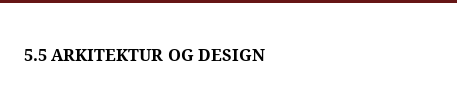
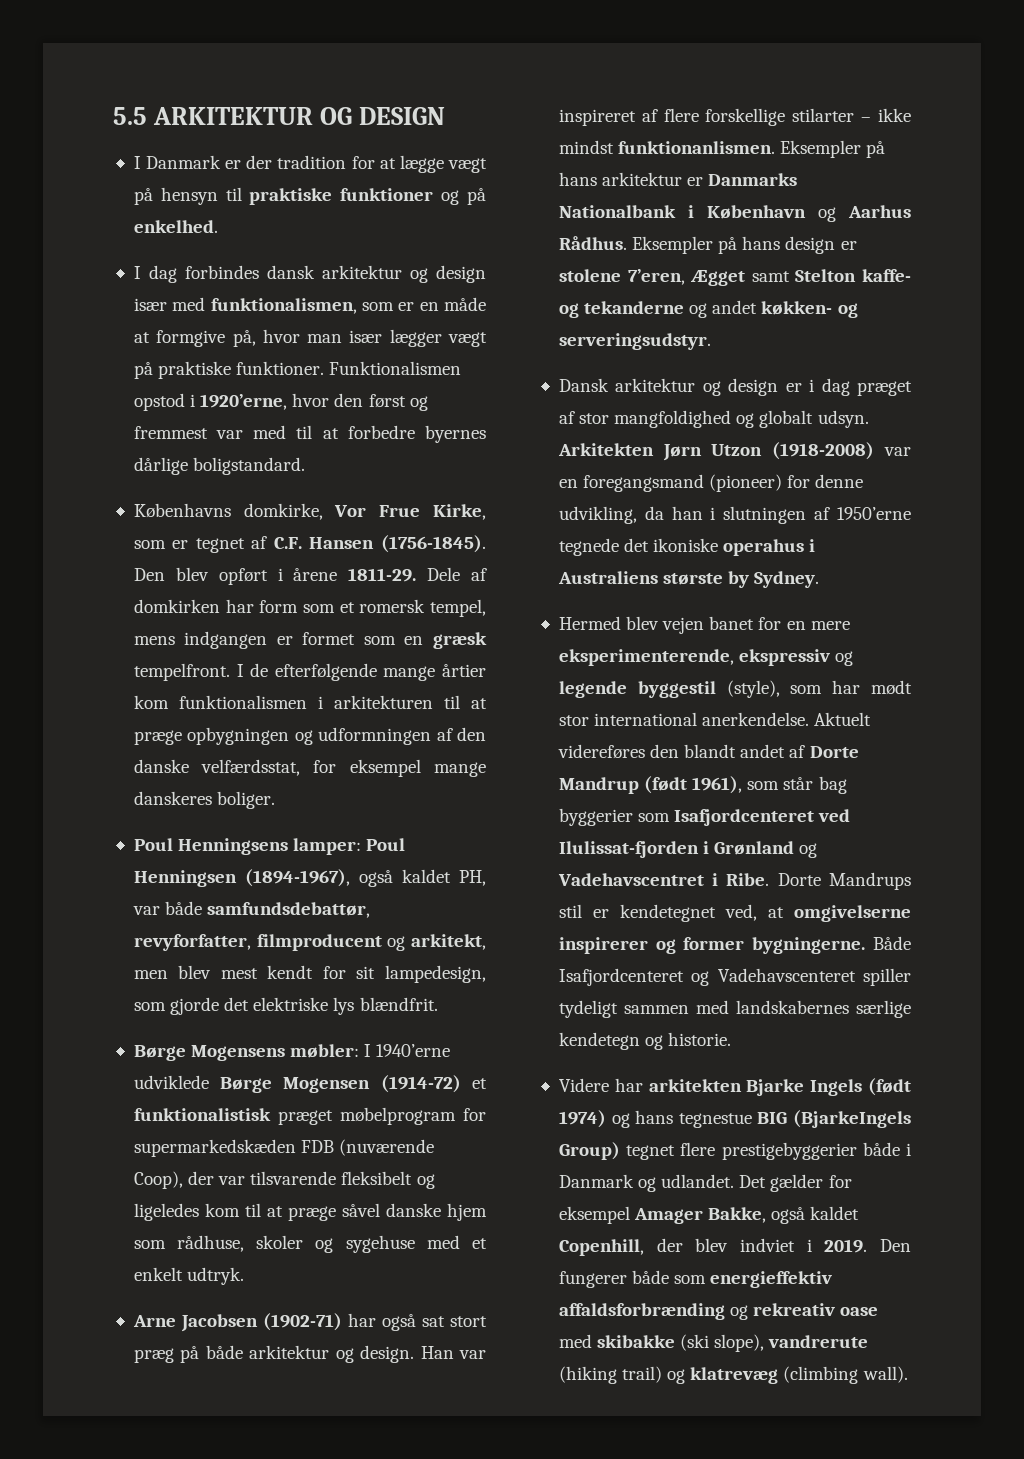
(266, 55) none -> [133,155,487,173] [133,187,487,205] [133,220,218,233] [133,265,486,283] [133,297,487,314] [133,329,488,347] [133,361,462,379] [133,393,428,411] [133,425,487,443] [133,457,306,475] [133,503,487,520] [133,535,487,553] [133,567,487,585] [133,599,487,617] [133,631,487,649] [133,663,486,681] [133,695,487,709] [133,727,487,745] [133,759,487,777] [133,791,276,809] [133,838,406,855] [133,869,487,887] [132,901,371,918] [133,934,486,951] [133,965,486,983] [133,997,438,1015] [133,1044,451,1061] [133,1075,488,1093] [133,1107,487,1125] [133,1139,435,1157] [133,1171,435,1189] [133,1203,487,1221] [133,1235,487,1253] [133,1267,245,1285] [132,1313,487,1332] [133,1345,486,1363] [558,108,912,126] [558,140,886,158] [558,172,798,186] [558,205,912,222] [558,236,857,254] [558,269,911,286] [558,300,858,318] [558,333,711,350] [558,378,912,396] [558,410,869,428] [557,442,911,461] [558,474,864,492] [558,506,912,524] [558,538,816,556] [557,571,820,588] [558,616,850,634] [558,649,854,666] [558,680,912,698] [558,712,872,726] [557,744,859,759] [558,776,847,794] [558,808,851,826] [558,841,818,858] [557,872,911,890] [558,904,911,922] [558,936,911,954] [558,968,911,986] [558,1000,911,1018] [558,1032,732,1050] [558,1078,911,1096] [558,1110,911,1128] [558,1142,911,1160] [558,1174,852,1192] [558,1206,860,1224] [558,1238,911,1256] [558,1270,833,1288] [558,1303,879,1320] [558,1334,869,1352] [558,1366,908,1384] // I Danmark er der tradition for at lægge vægt på hensyn til praktiske funktioner og på enkelhed. // I dag forbindes dansk arkitektur og design især med funktionalismen, som er en måde at formgive på, hvor man især lægger vægt på praktiske funktioner. Funktionalismen opstod i 1920’erne, hvor den først og fremmest var med til at forbedre byernes dårlige boligstandard. // Københavns domkirke, Vor Frue Kirke, som er tegnet af C.F. Hansen (1756-1845). Den blev opført i årene 1811-29. Dele af domkirken har form som et romersk tempel, mens indgangen er formet som en græsk tempelfront. I de efterfølgende mange årtier kom funktionalismen i arkitekturen til at præge opbygningen og udformningen af den danske velfærdsstat, for eksempel mange danskeres boliger. // Poul Henningsens lamper: Poul Henningsen (1894-1967), også kaldet PH, var både samfundsdebattør, revyforfatter, filmproducent og arkitekt, men blev mest kendt for sit lampedesign, som gjorde det elektriske lys blændfrit. // Børge Mogensens møbler: I 1940’erne udviklede Børge Mogensen (1914-72) et funktionalistisk præget møbelprogram for supermarkedskæden FDB (nuværende Coop), der var tilsvarende fleksibelt og ligeledes kom til at præge såvel danske hjem som rådhuse, skoler og sygehuse med et enkelt udtryk. // Arne Jacobsen (1902-71) har også sat stort præg på både arkitektur og design. Han var inspireret af flere forskellige stilarter – ikke mindst funktionanlismen. Eksempler på hans arkitektur er Danmarks Nationalbank i København og Aarhus Rådhus. Eksempler på hans design er stolene 7’eren, Ægget samt Stelton kaffe- og tekanderne og andet køkken- og serveringsudstyr. // Dansk arkitektur og design er i dag præget af stor mangfoldighed og globalt udsyn. Arkitekten Jørn Utzon (1918-2008) var en foregangsmand (pioneer) for denne udvikling, da han i slutningen af 1950’erne tegnede det ikoniske operahus i Australiens største by Sydney. // Hermed blev vejen banet for en mere eksperimenterende, ekspressiv og legende byggestil (style), som har mødt stor international anerkendelse. Aktuelt videreføres den blandt andet af Dorte Mandrup (født 1961), som står bag byggerier som Isafjordcenteret ved Ilulissat-fjorden i Grønland og Vadehavscentret i Ribe. Dorte Mandrups stil er kendetegnet ved, at omgivelserne inspirerer og former bygningerne. Både Isafjordcenteret og Vadehavscenteret spiller tydeligt sammen med landskabernes særlige kendetegn og historie. // Videre har arkitekten Bjarke Ingels (født 1974) og hans tegnestue BIG (BjarkeIngels Group) tegnet flere prestigebyggerier både i Danmark og udlandet. Det gælder for eksempel Amager Bakke, også kaldet Copenhill, der blev indviet i 2019. Den fungerer både som energieffektiv affaldsforbrænding og rekreativ oase med skibakke (ski slope), vandrerute (hiking trail) og klatrevæg (climbing wall).

